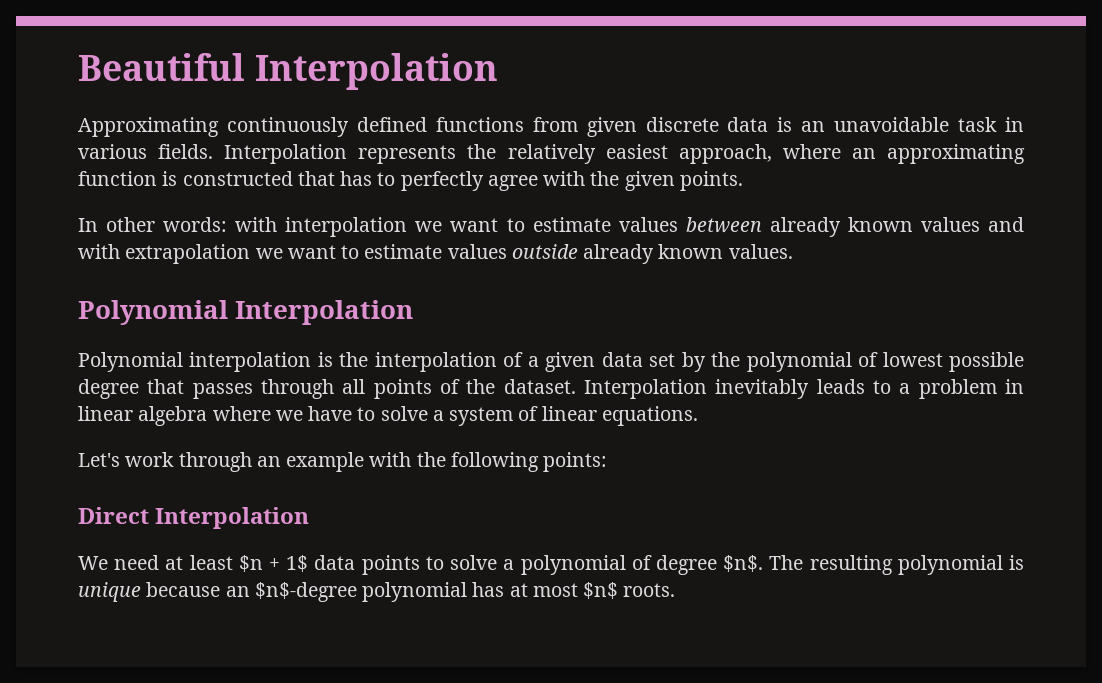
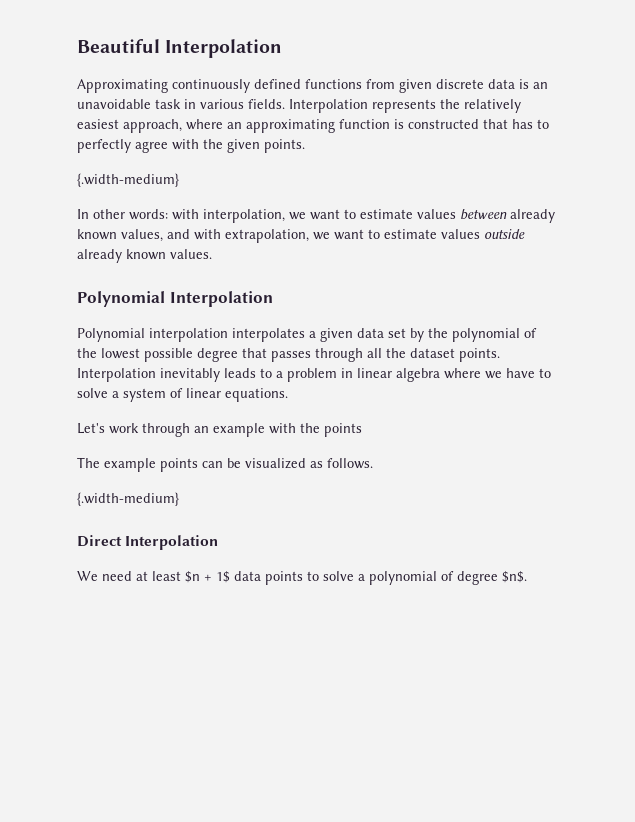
(743, 181) none -> [77,173,179,187] // {.width-medium}
[285,217,408,237] interpolation -> [203,209,285,223] interpolation,
[920,217,980,232] values -> [121,229,163,242] values,
[125,244,251,264] extrapolation -> [225,229,309,243] extrapolation,
[317,352,524,372] is the interpolation of -> [232,328,305,342] interpolates
(879, 359) none -> [77,348,97,358] the
[373,379,576,399] points of the dataset. -> [386,348,500,362] the dataset points.
[450,452,608,472] following points: -> [324,423,362,437] [77,457,373,472] [77,492,179,506] points // The example points can be visualized as follows. // {.width-medium}
[769,555,1024,575] [78,582,676,602] The resulting polynomial is unique because an $n$-degree polynomial has at most $n$ roots. -> (527, 577) none

